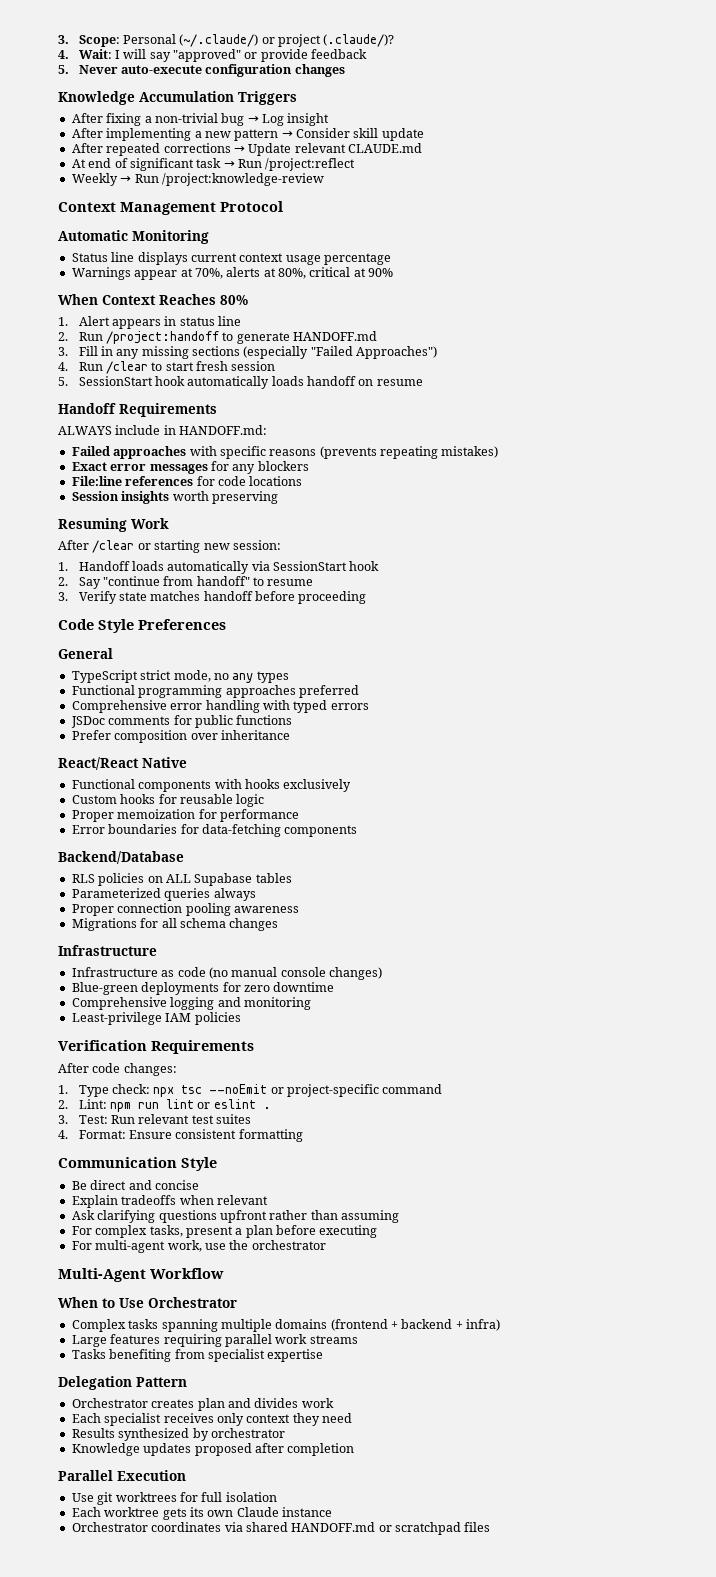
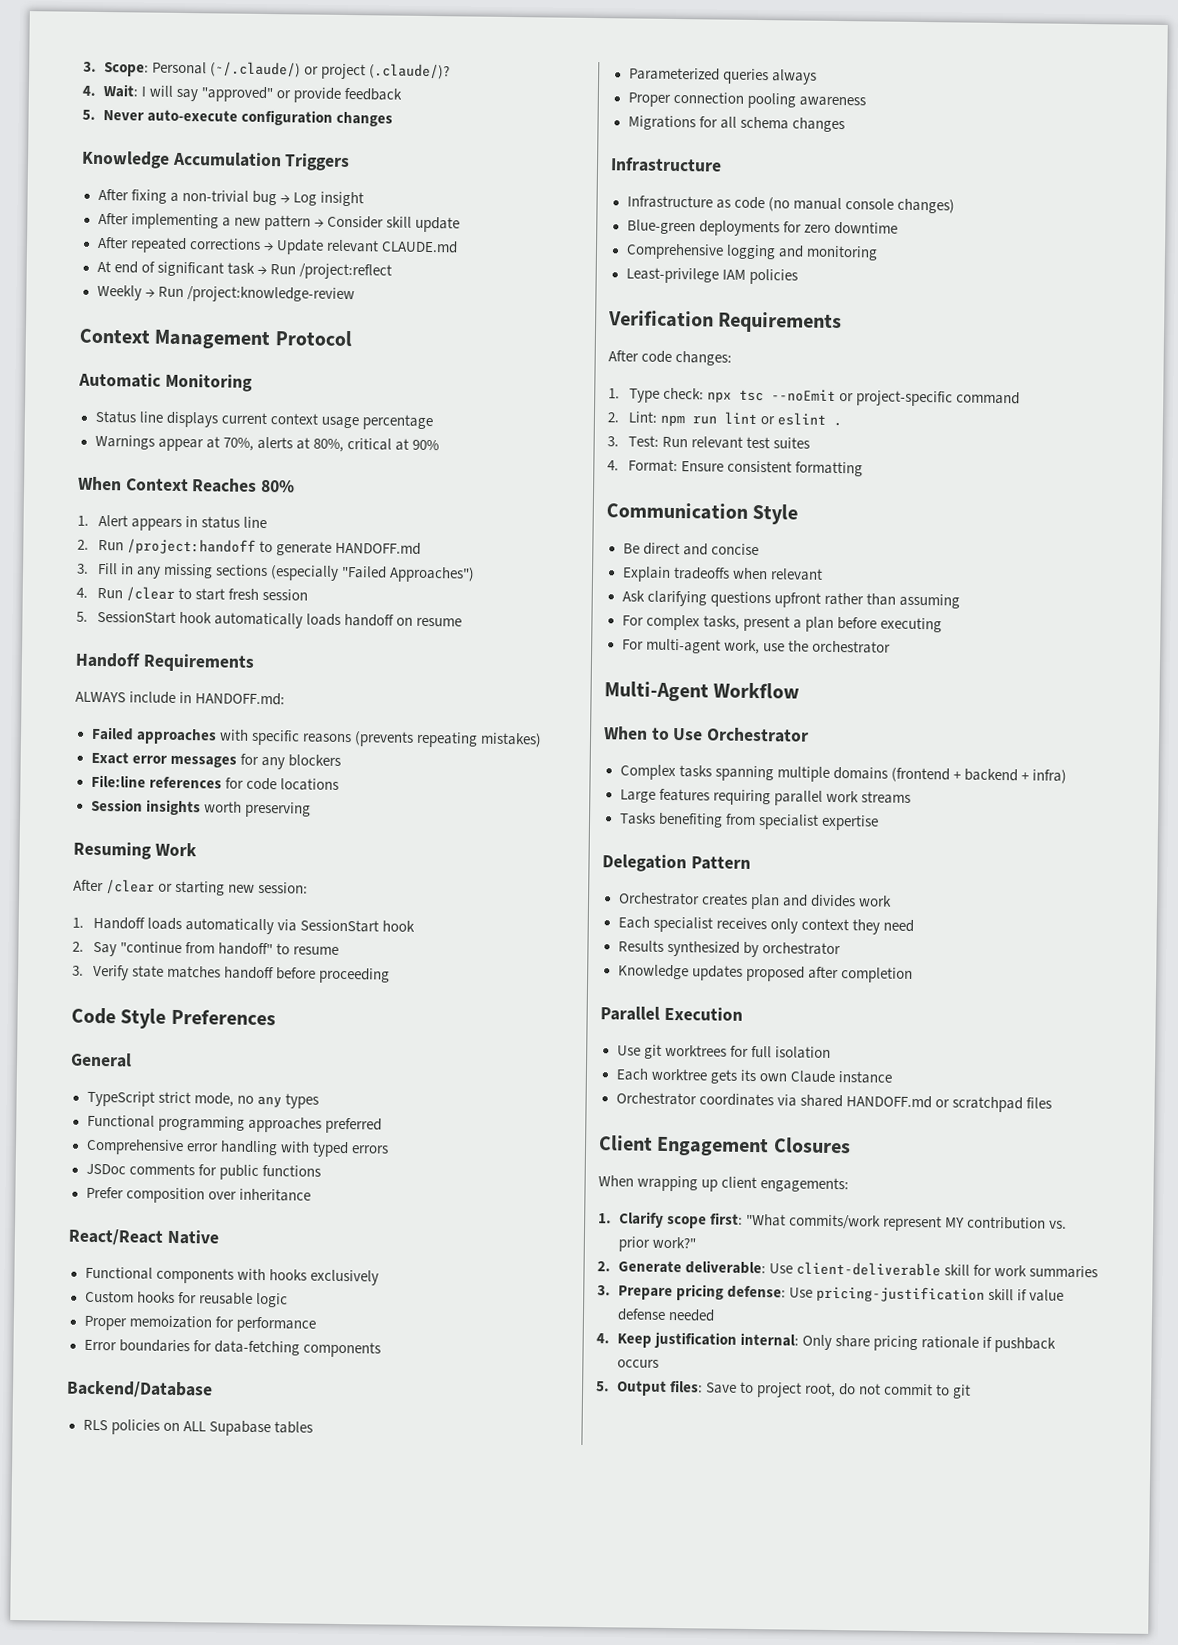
(491, 1527) none -> [598,1135,851,1157] [598,1175,850,1193] [598,1211,1068,1232] [617,1236,696,1252] [597,1260,1099,1279] [597,1284,1065,1303] [616,1308,715,1322] [596,1331,1057,1353] [616,1359,659,1368] [596,1380,972,1399] // Client Engagement Closures // When wrapping up client engagements: // 1. Clarify scope first: "What commits/work represent MY contribution vs. prior work?" // 2. Generate deliverable: Use client-deliverable skill for work summaries // 3. Prepare pricing defense: Use pricing-justification skill if value defense needed // 4. Keep justification internal: Only share pricing rationale if pushback occurs // 5. Output files: Save to project root, do not commit to git

